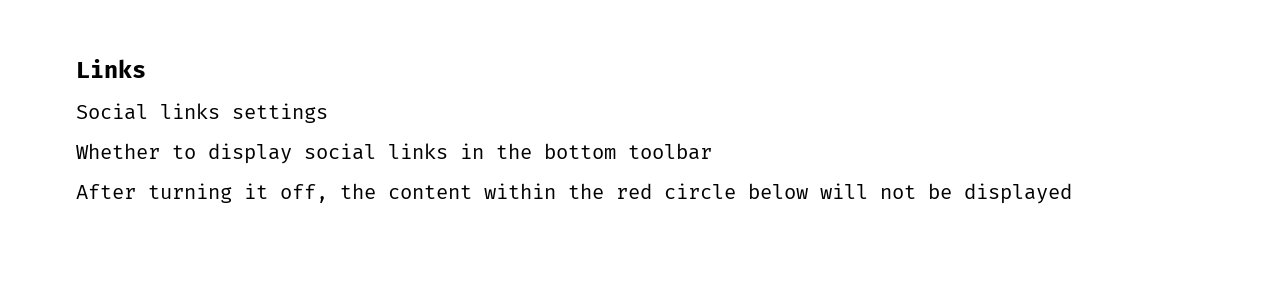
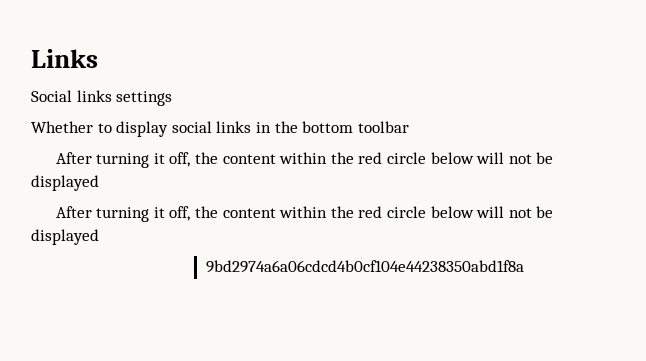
(1072, 193) none -> [55,206,554,222] [31,229,99,245] [206,260,525,273] // After turning it off, the content within the red circle below will not be displayed // 9bd2974a6a06cdcd4b0cf104e44238350abd1f8a

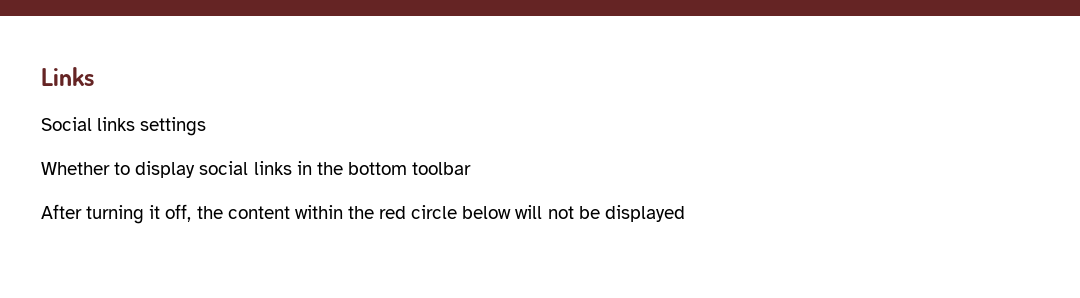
[55,206,554,222] [31,229,99,245] [206,260,525,273] // After turning it off, the content within the red circle below will not be displayed // 9bd2974a6a06cdcd4b0cf104e44238350abd1f8a -> (685, 213) none

